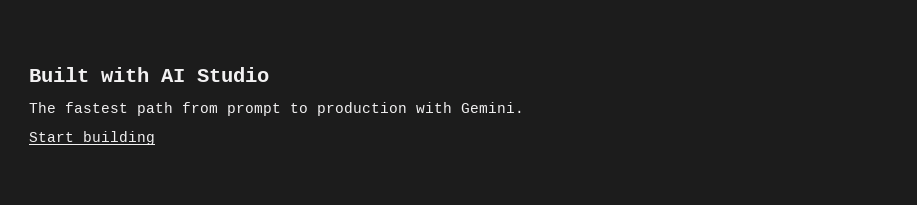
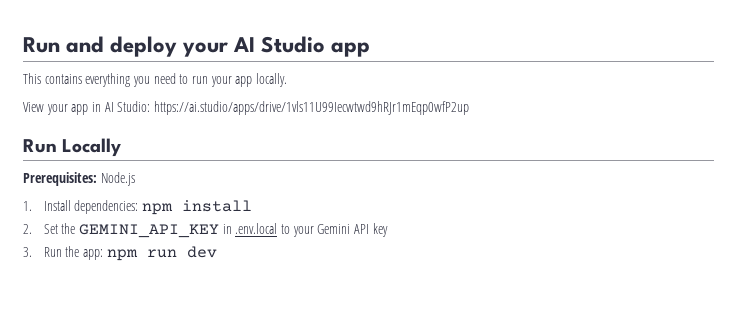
[29,67,269,82] [29,102,524,116] [29,131,155,145] Built with AI Studio // The fastest path from prompt to production with Gemini. // Start building -> [23,36,371,57] [23,73,287,87] [23,101,469,115] [23,138,122,157] [23,172,135,186] [23,200,253,215] [23,223,388,238] [23,246,217,261] Run and deploy your AI Studio app // This contains everything you need to run your app locally. // View your app in AI Studio: https://ai.studio/apps/drive/1vls11U99Iecwtwd9hRJr1mEqp0wfP2up // Run Locally // Prerequisites: Node.js // 1. Install dependencies: npm install // 2. Set the GEMINI_API_KEY in .env.local to your Gemini API key // 3. Run the app: npm run dev

